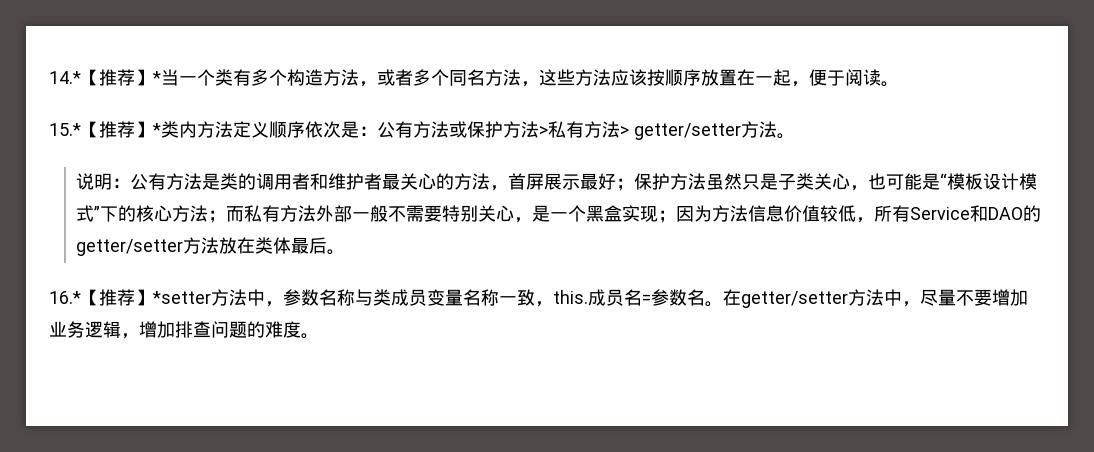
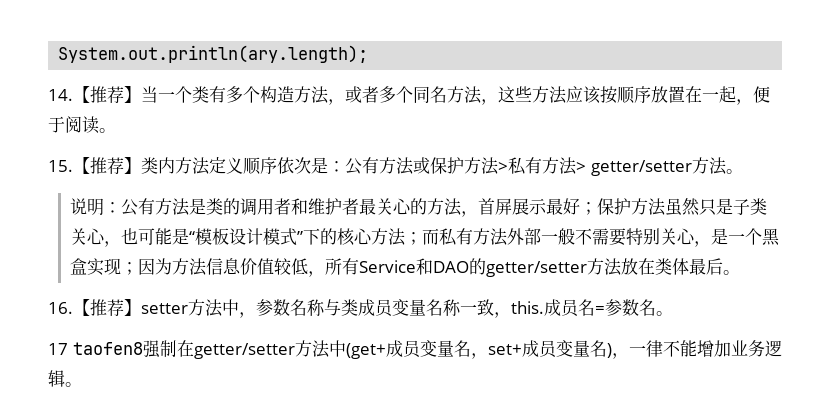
[49,69,161,86] 14.*【推荐】* -> [58,45,369,63] [48,86,141,104] System.out.println(ary.length); // 14.【推荐】
[49,121,161,138] 15.*【推荐】* -> [48,157,141,175] 15.【推荐】
[49,289,211,306] 16.*【推荐】*setter -> [48,299,188,317] 16.【推荐】setter
[723,289,1028,308] [49,321,301,339] 在getter/setter方法中，尽量不要增加业务逻辑，增加排查问题的难度 -> [48,340,782,359] [48,370,65,387] // 17 taofen8强制在getter/setter方法中(get+成员变量名，set+成员变量名)，一律不能增加业务逻辑

